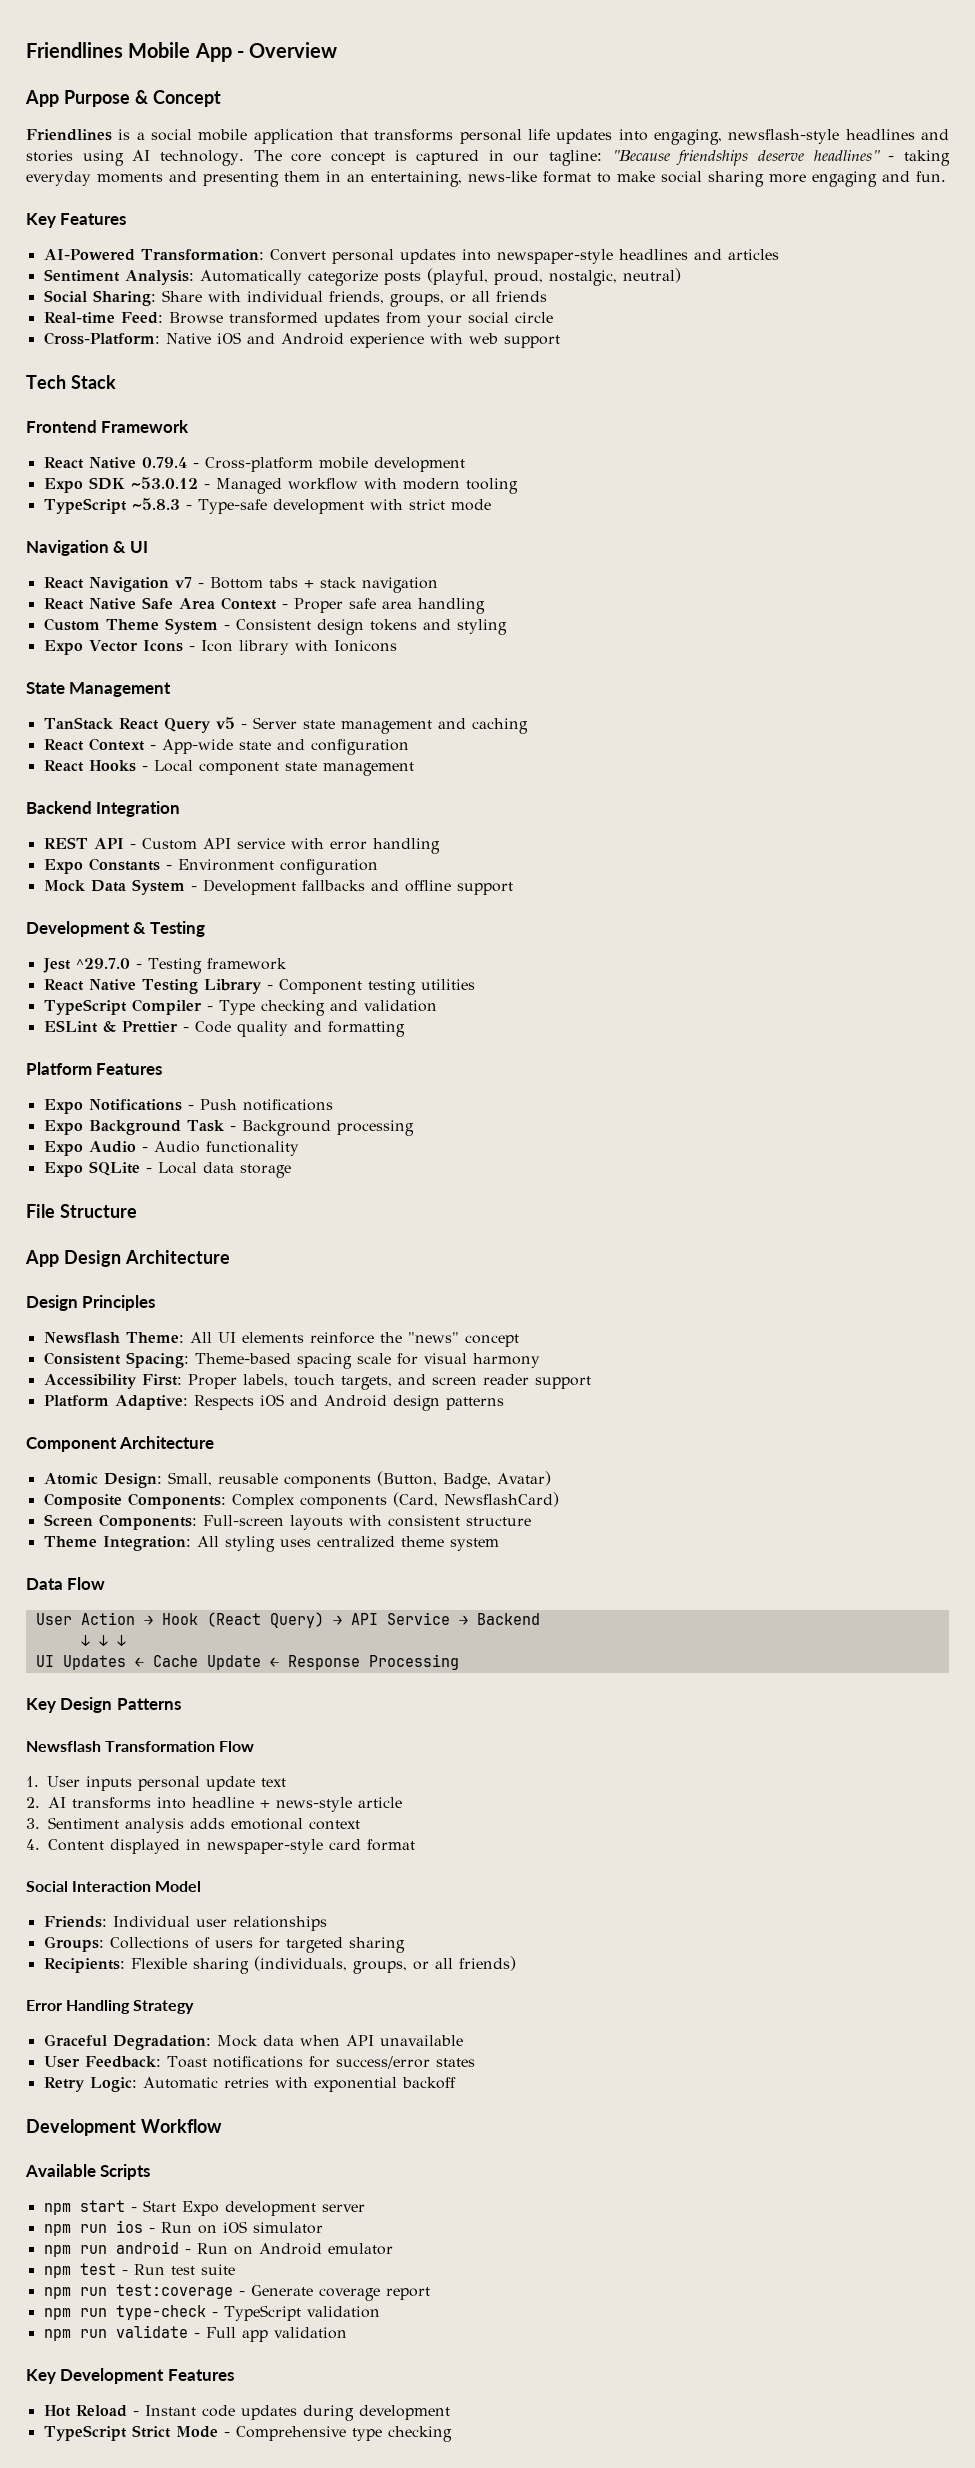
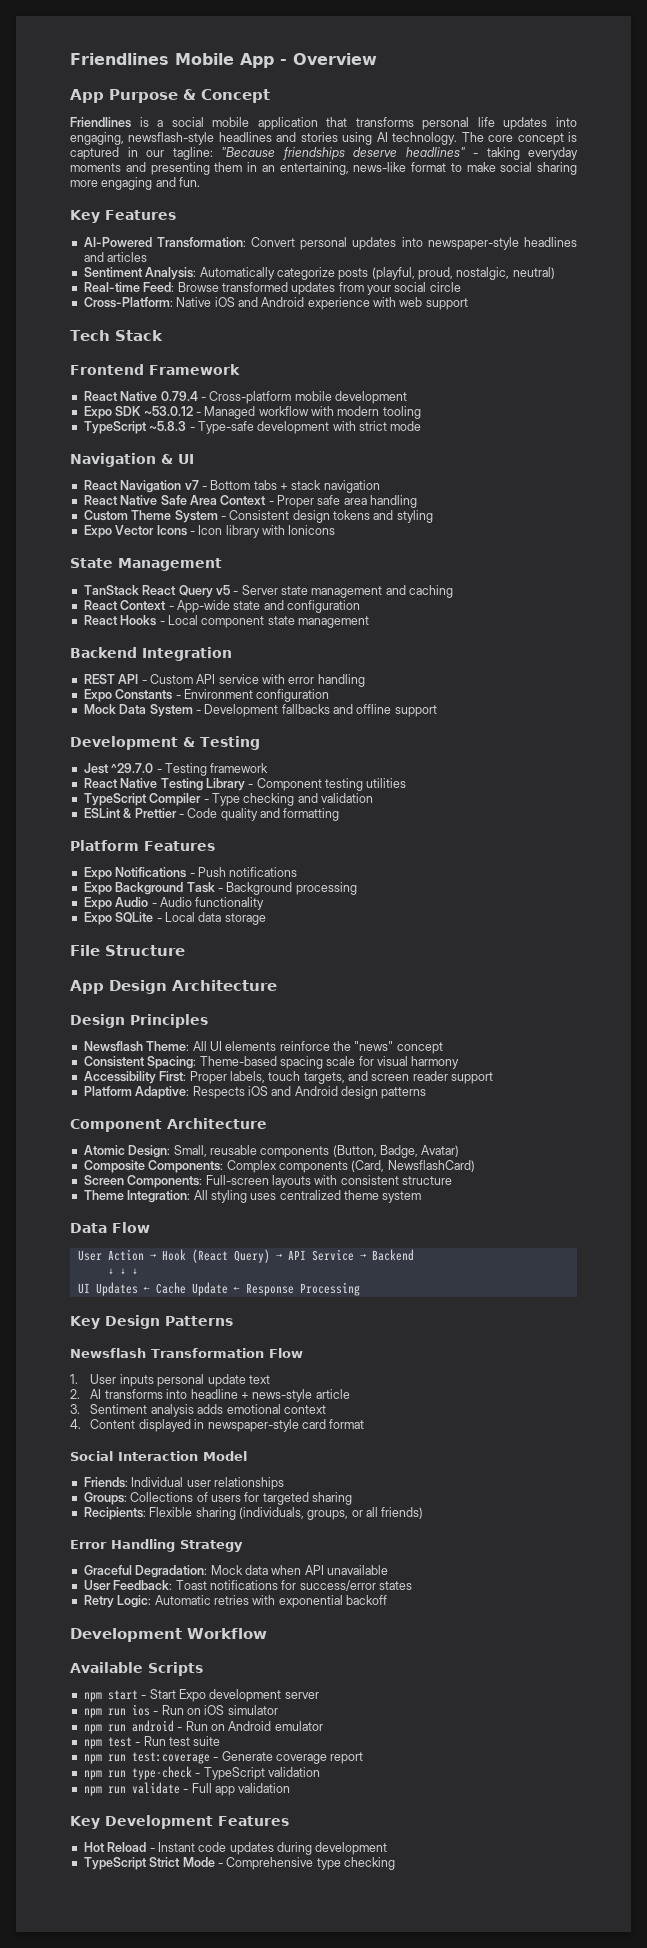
[43,290,547,307] // Social Sharing: Share with individual friends, groups, or all friends -> (555, 273) none

